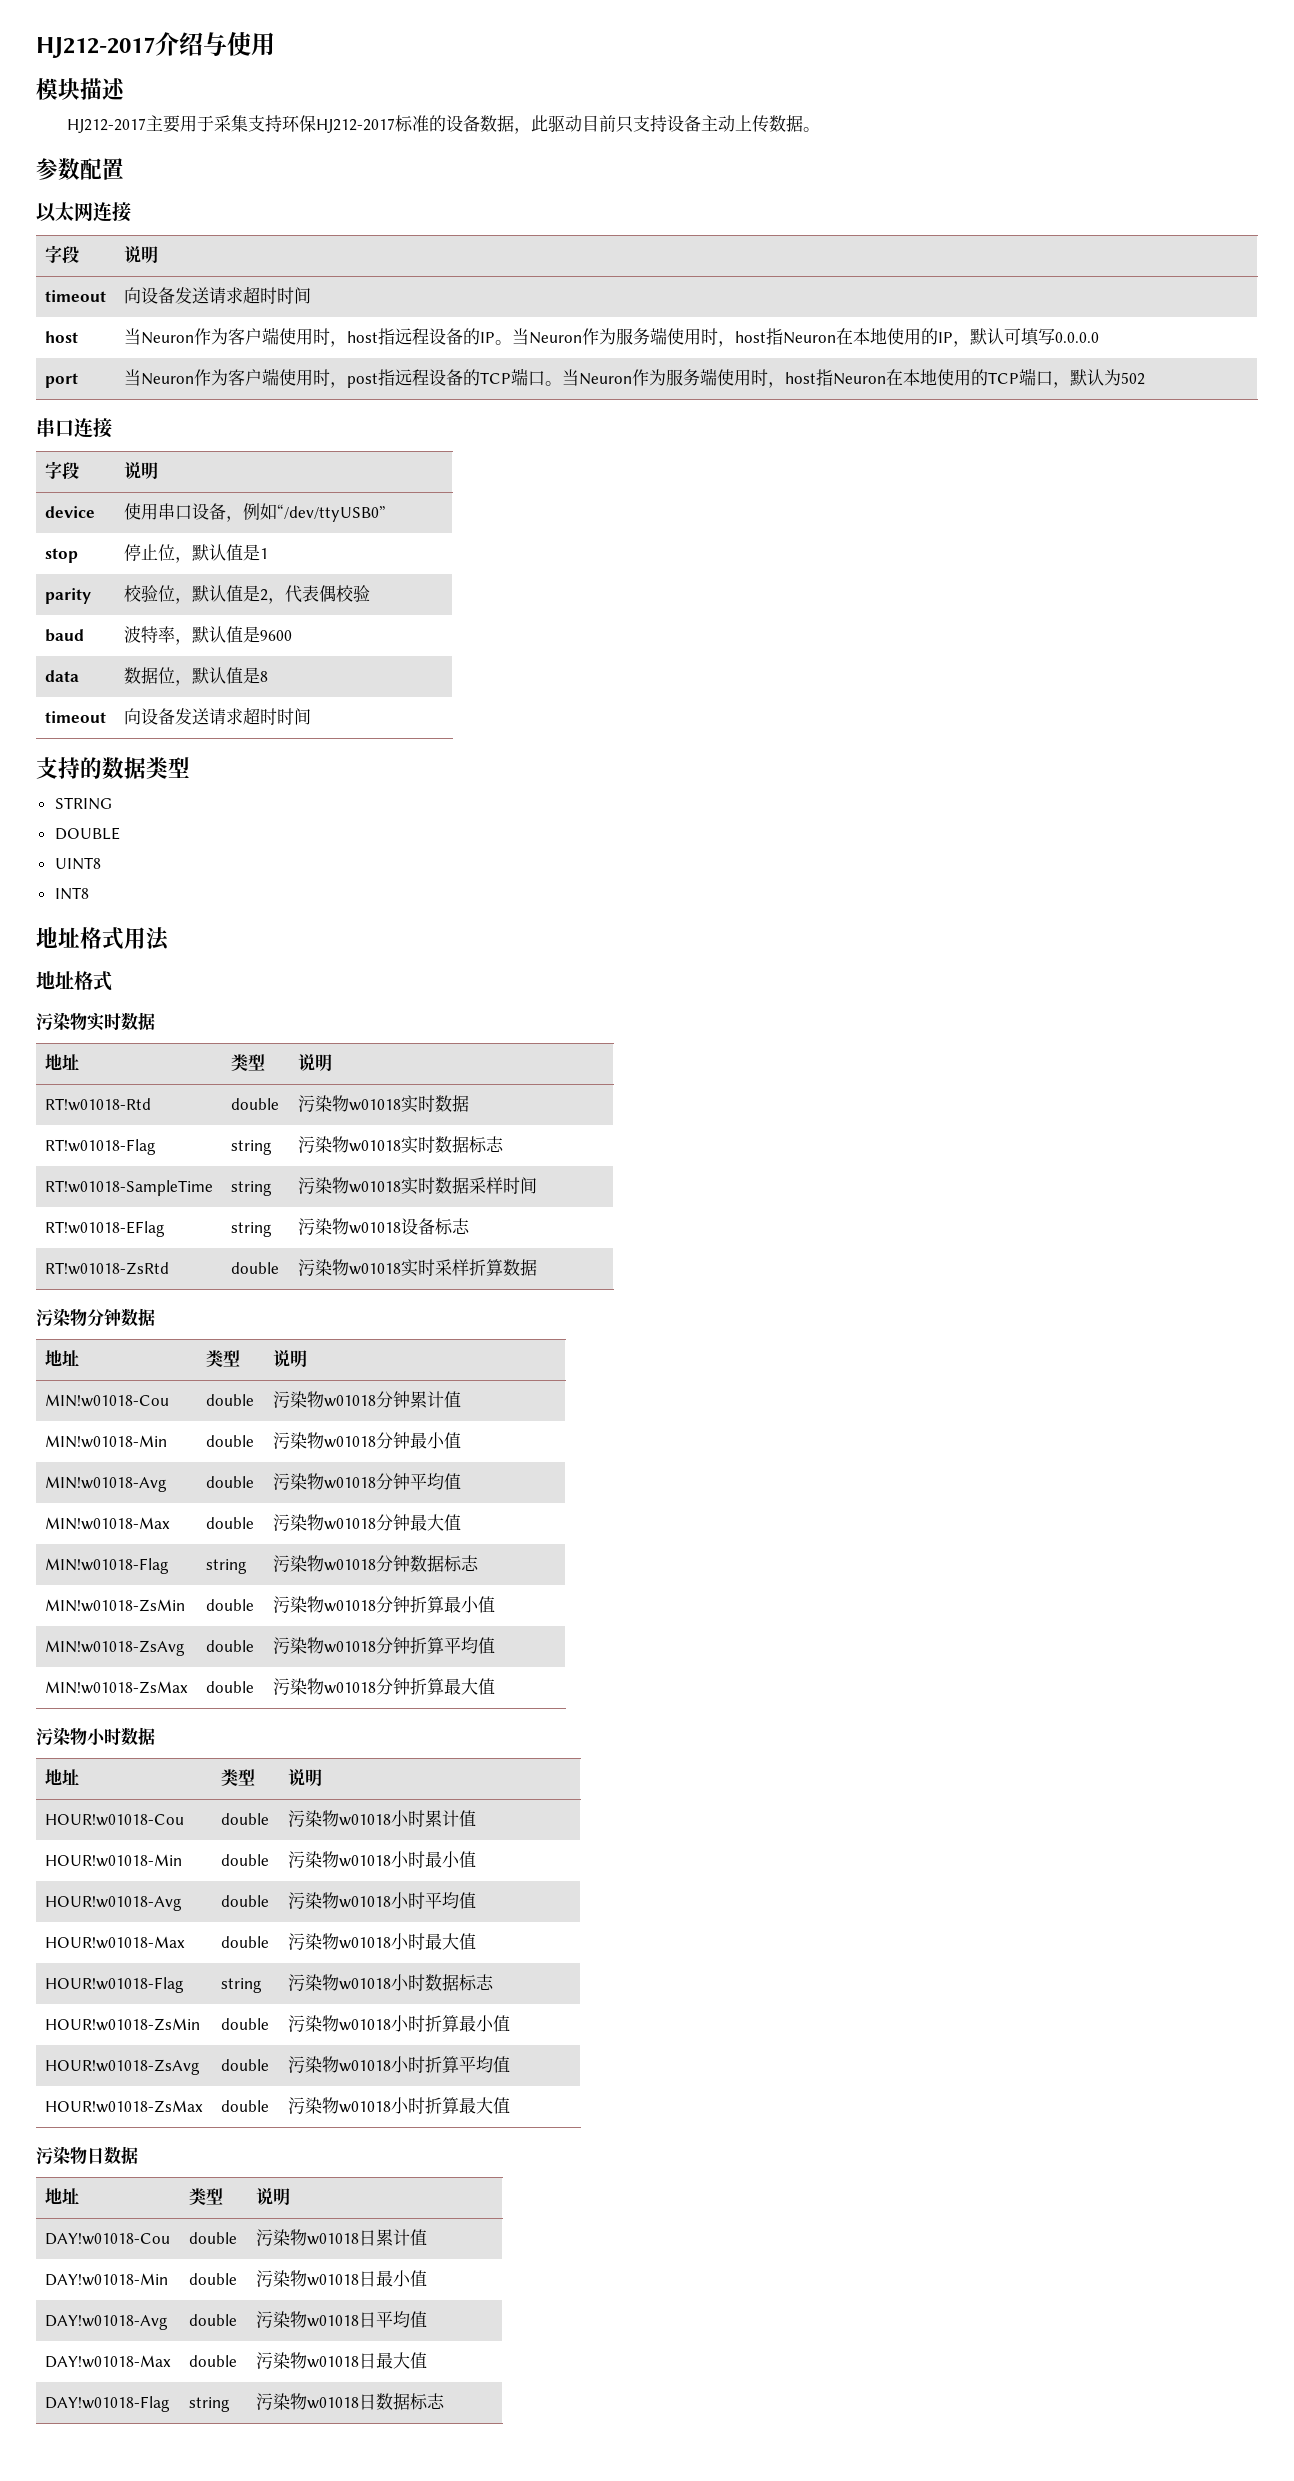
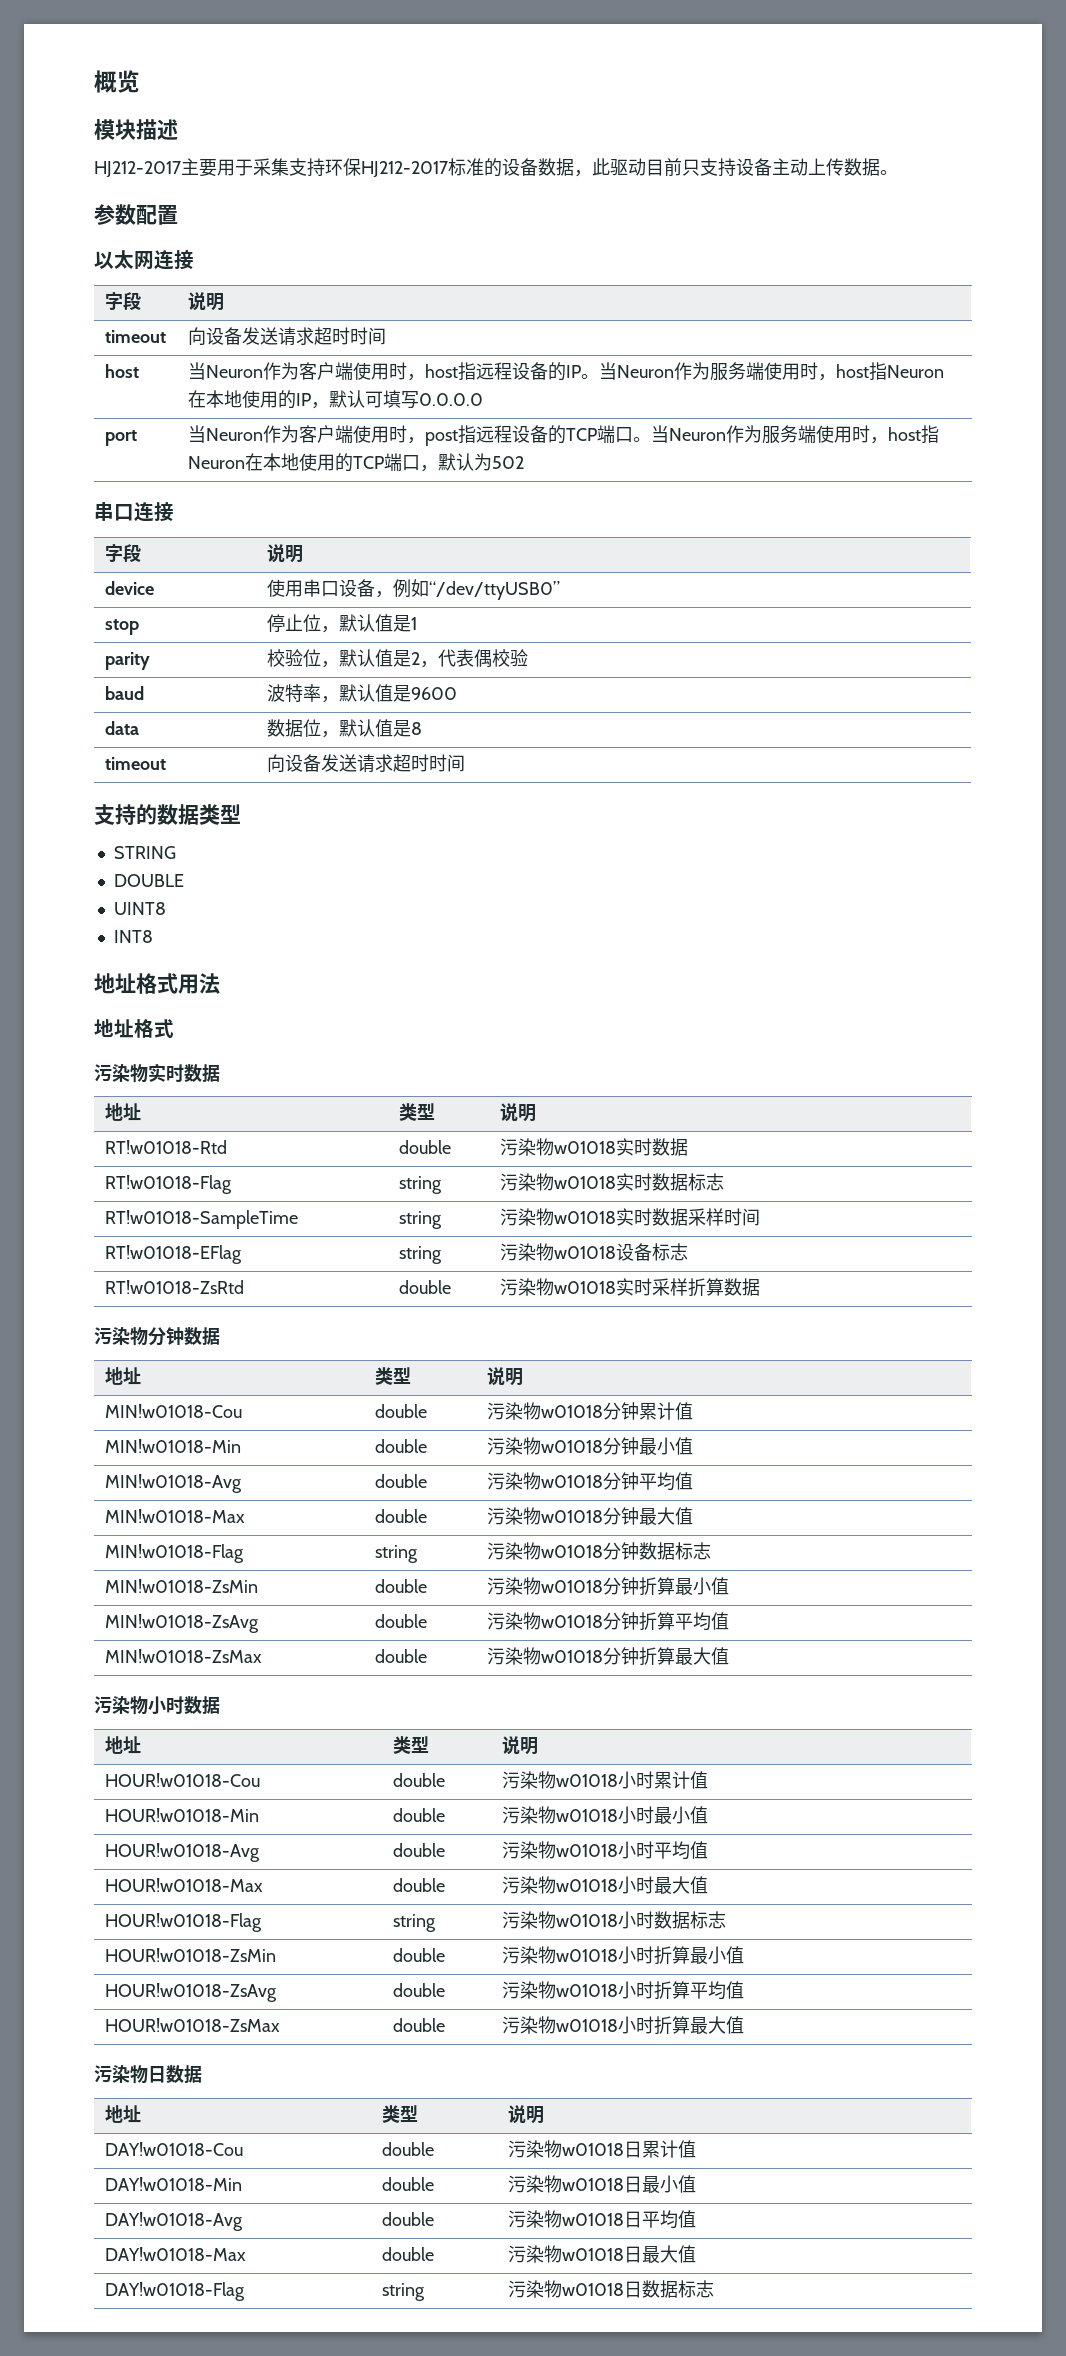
[36,31,275,58] HJ212-2017介绍与使用 -> [94,70,140,93] 概览

